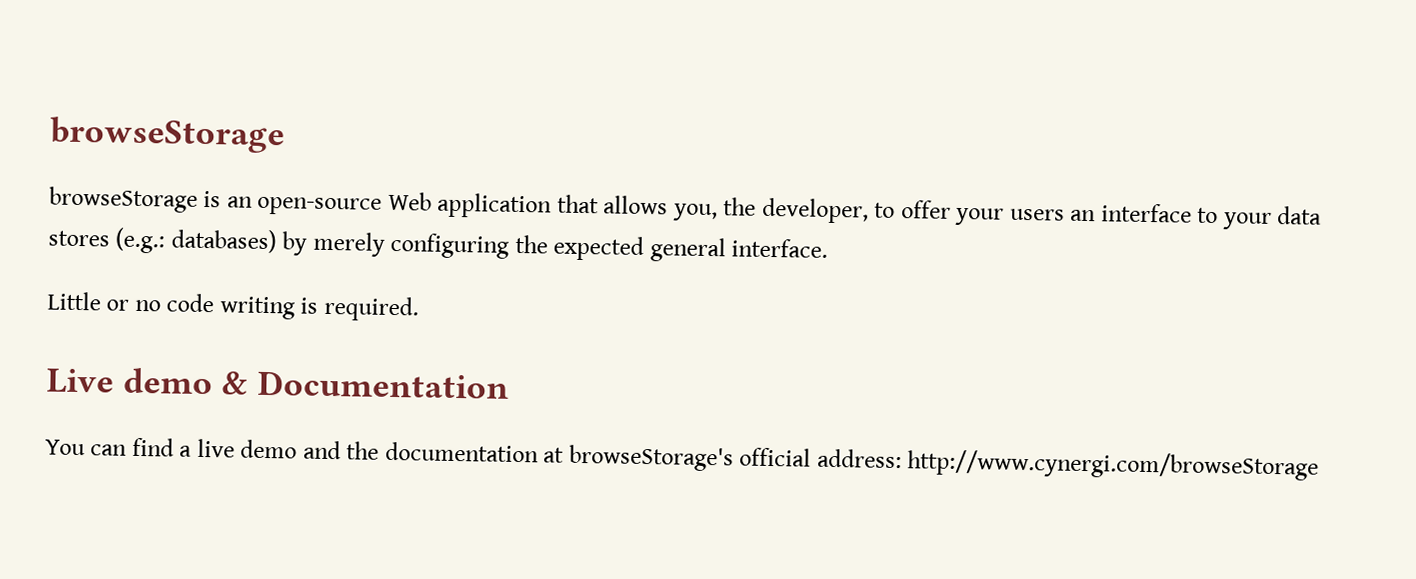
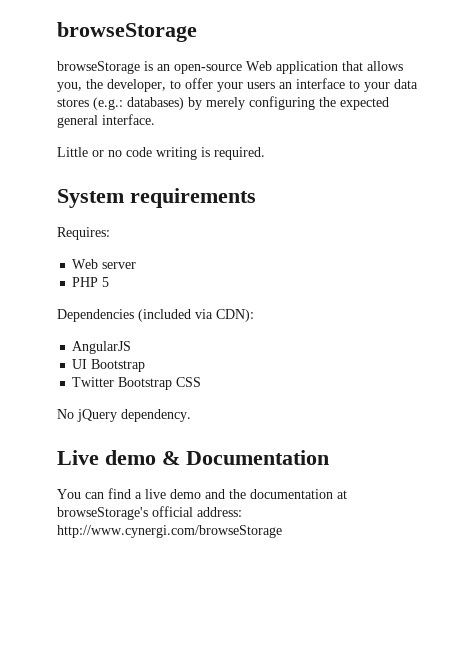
(419, 308) none -> [57,188,256,208] [57,227,110,240] [72,259,137,269] [72,277,110,287] [57,309,254,322] [72,341,132,354] [72,359,146,372] [72,377,202,390] [57,409,191,422] // System requirements // Requires: // Web server // PHP 5 // Dependencies (included via CDN): // AngularJS // UI Bootstrap // Twitter Bootstrap CSS // No jQuery dependency.

